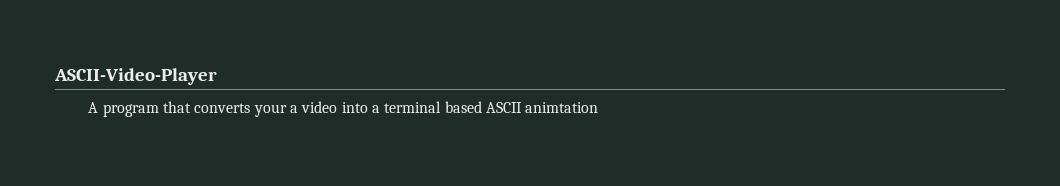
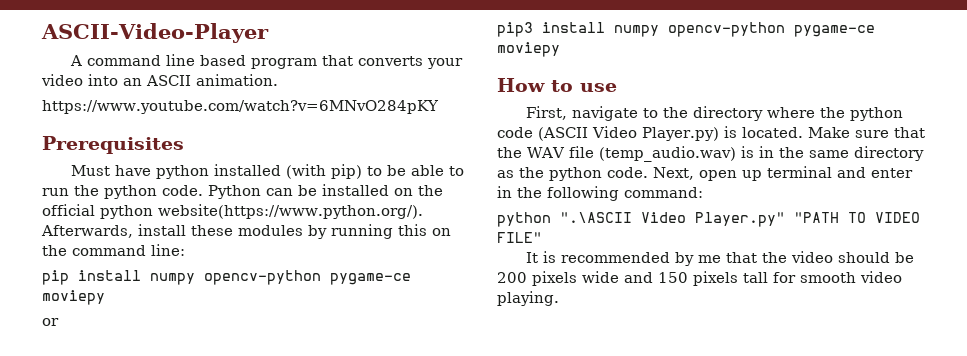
(99, 107) none -> [87,54,247,66] command line based
[290,105,299,113] a -> (464, 63) none
[371,101,599,113] a terminal based ASCII animtation -> [123,74,278,86] [42,100,439,114] [42,136,184,154] [71,164,465,179] [42,184,443,199] [42,204,423,219] [41,224,451,239] [42,244,185,256] [42,270,411,285] [42,290,105,305] [42,318,59,326] [497,22,875,37] [497,42,560,57] [497,78,617,92] [526,106,904,121] [497,126,925,141] [497,146,924,162] [497,166,913,181] [497,186,703,201] [497,212,920,227] [497,232,542,243] [526,251,915,266] [497,271,902,286] [497,291,559,306] an ASCII animation. // https://www.youtube.com/watch?v=6MNvO284pKY // Prerequisites // Must have python installed (with pip) to be able to run the python code. Python can be installed on the official python website(https://www.python.org/). Afterwards, install these modules by running this on the command line: // pip install numpy opencv-python pygame-ce moviepy // or // pip3 install numpy opencv-python pygame-ce moviepy // How to use // First, navigate to the directory where the python code (ASCII Video Player.py) is located. Make sure that the WAV file (temp_audio.wav) is in the same directory as the python code. Next, open up terminal and enter in the following command: // python ".\ASCII Video Player.py" "PATH TO VIDEO FILE" // It is recommended by me that the video should be 200 pixels wide and 150 pixels tall for smooth video playing.

